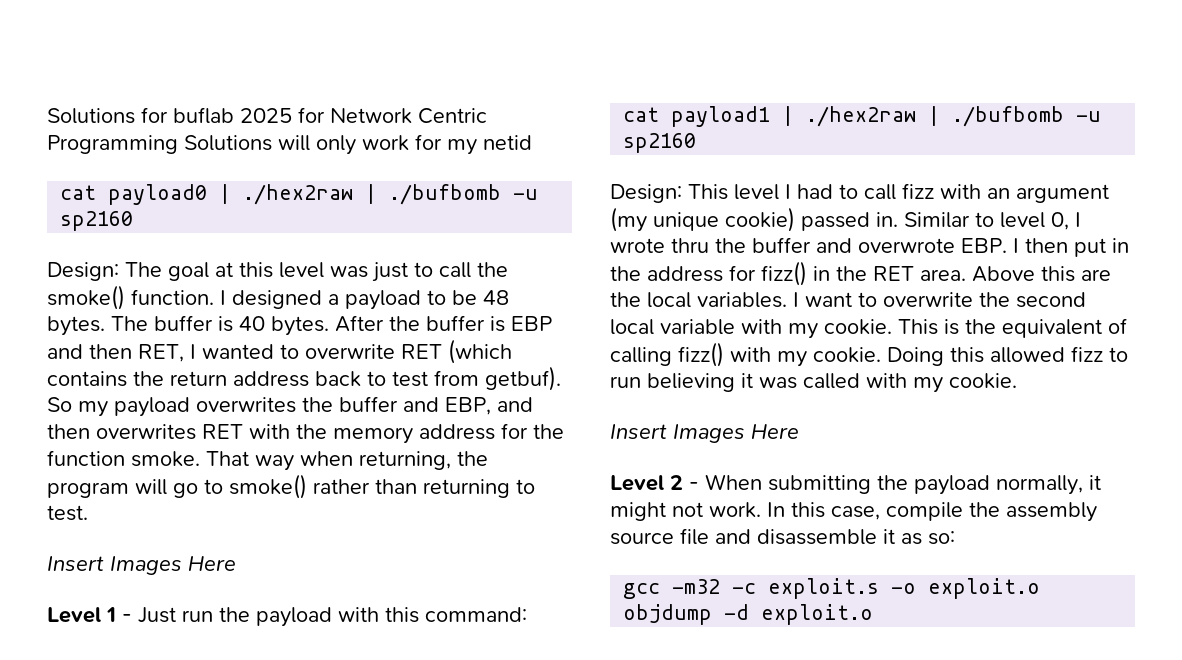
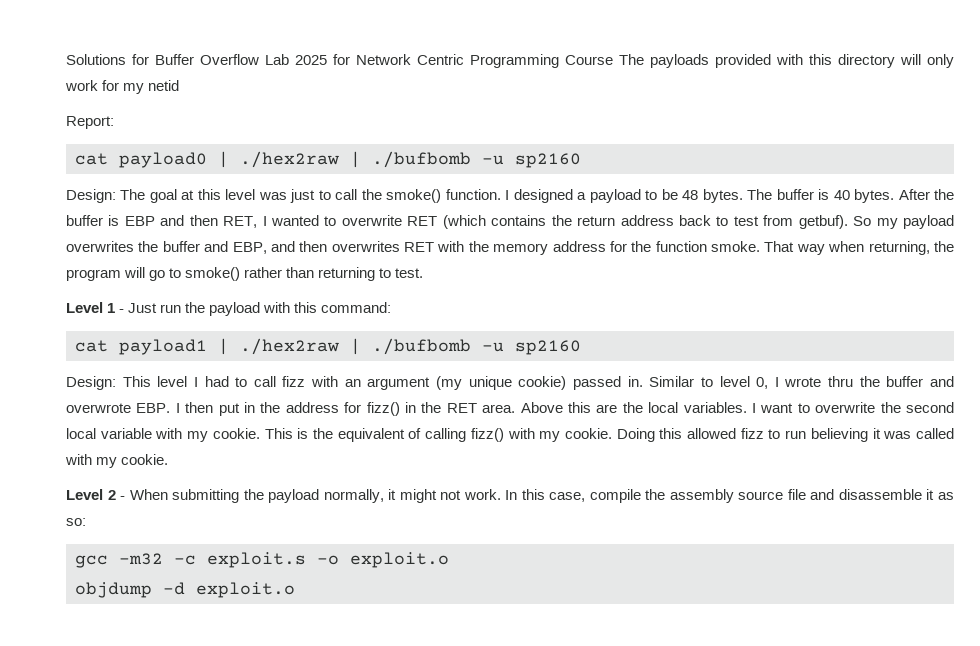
[173,107,234,124] buflab -> [155,54,289,65] Buffer Overflow Lab
[184,135,272,151] Solutions -> [565,54,895,68] Course The payloads provided with this directory
(532, 142) none -> [66,116,114,129] // Report:
[47,556,236,575] // Insert Images Here -> (424, 273) none
[610,424,799,443] // Insert Images Here -> (169, 459) none

